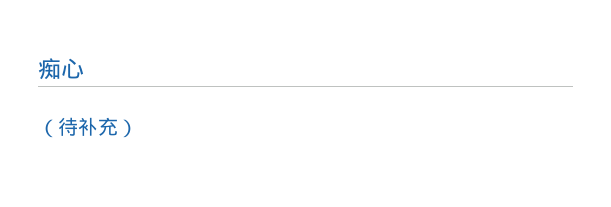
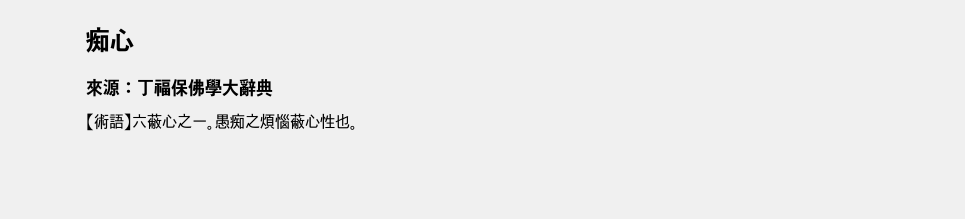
[38,117,138,138] （待补充） -> [86,78,273,97] [86,113,358,131] 來源：丁福保佛學大辭典 // 【術語】六蔽心之一。愚痴之煩惱蔽心性也。

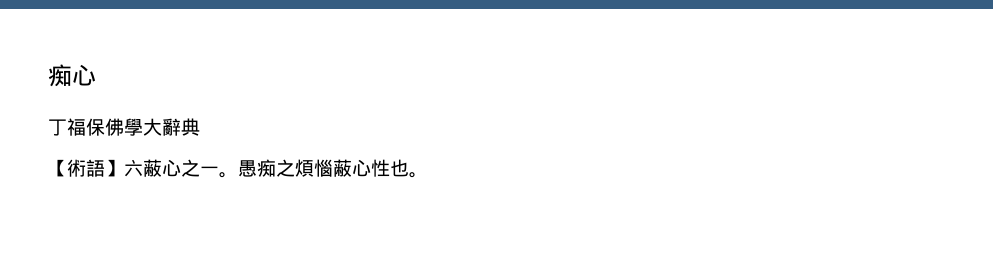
[86,78,137,97] 來源： -> (96, 75) none

